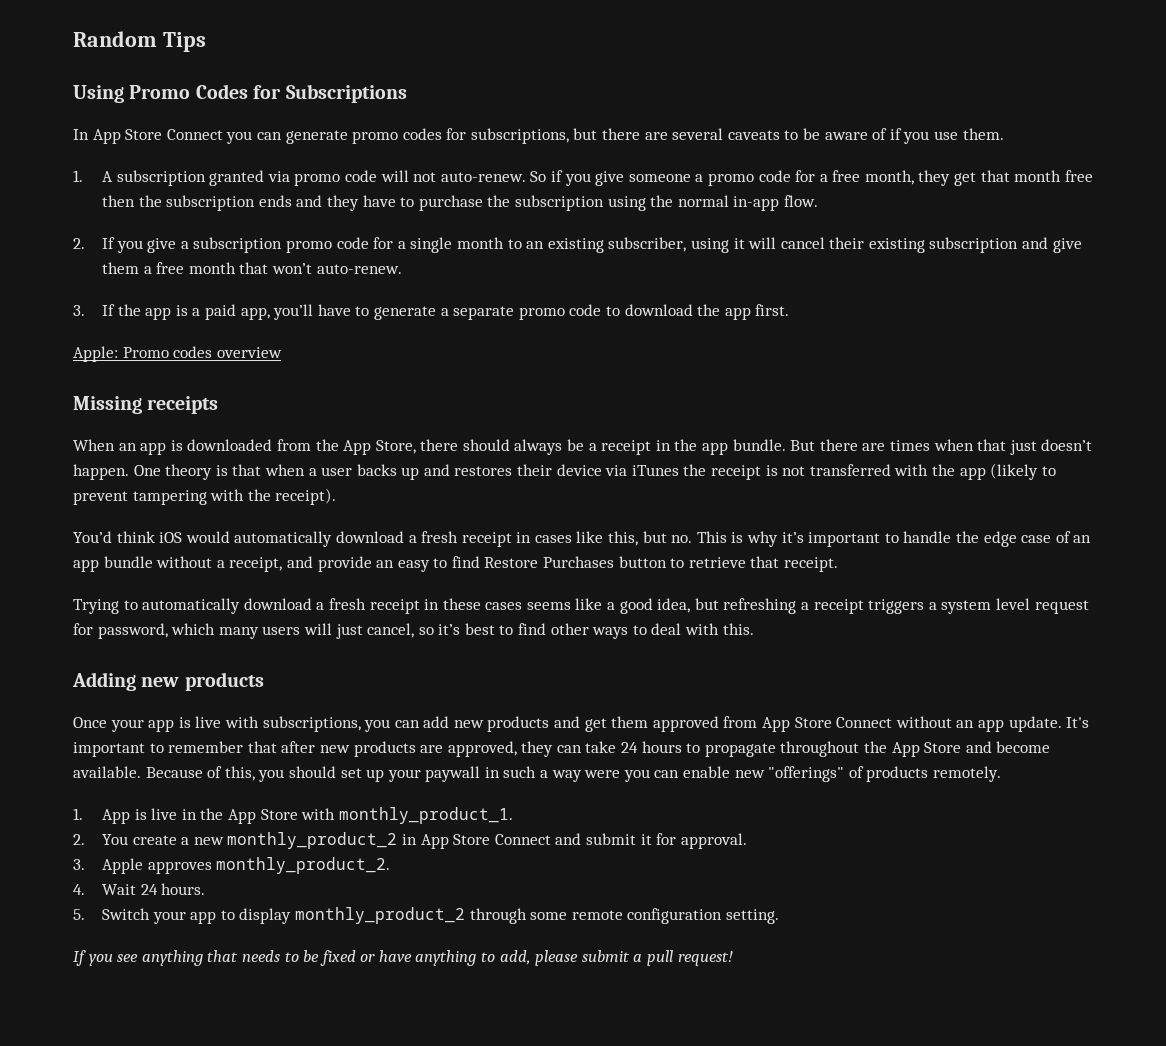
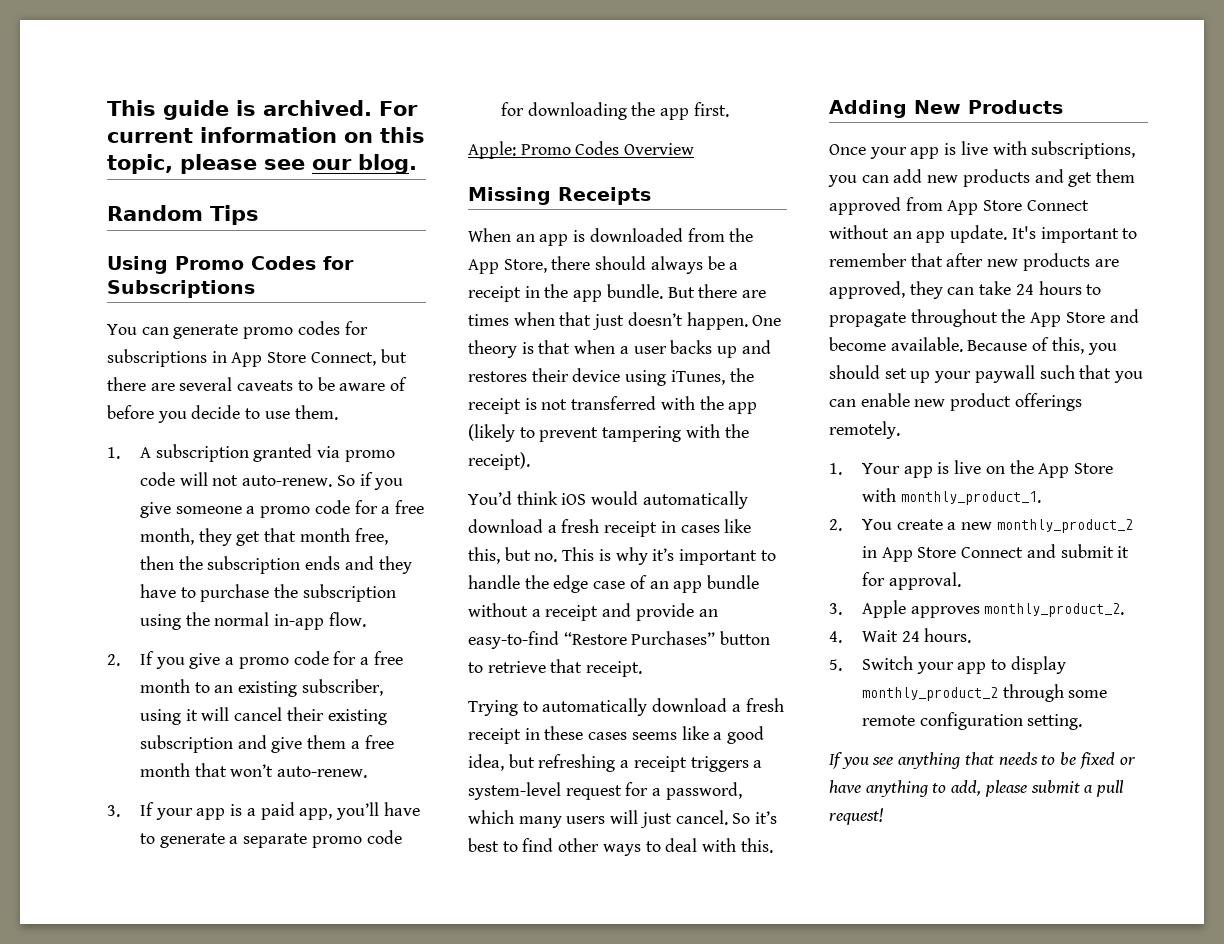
(73, 39) none -> [107,100,418,120] [107,127,425,143] [107,154,417,174] This guide is archived. For current information on this topic, please see our blog. //
[73,129,253,144] In App Store Connect you -> [107,324,137,335] You
[470,128,569,144] subscriptions, -> [107,349,376,367] subscriptions in App Store Connect,
[889,128,930,144] if you -> [107,405,261,423] before you decide to
[1064,170,1093,182] free -> [354,528,388,545] free,
[193,237,453,253] subscription promo code for a single -> [238,651,403,669] promo code for a free
[117,304,141,316] the -> [155,808,193,820] your
[605,304,693,316] to download -> [500,102,627,120] for downloading
[173,346,282,358] codes overview -> [575,141,695,155] Codes Overview
[147,396,219,414] receipts -> [558,187,651,205] Receipts
[605,465,679,476] via iTunes -> [625,370,725,386] using iTunes,
[229,557,283,572] receipt, -> [545,605,599,621] receipt
[397,556,615,572] easy to find Restore Purchases -> [468,631,716,649] easy-to-find “Restore Purchases”
[941,598,1030,614] system level -> [468,782,561,800] system-level
(93, 629) none -> [652,788,662,796] a
[367,623,434,638] cancel, so -> [675,810,751,825] cancel. So
[141,672,264,691] new products -> [914,100,1063,114] New Products
[484,766,621,782] in such a way were -> [1039,365,1112,379] such that
[768,766,929,782] "offerings" of products -> [950,393,1082,411] product offerings
[102,808,197,824] App is live in -> [861,460,1005,478] Your app is live on

